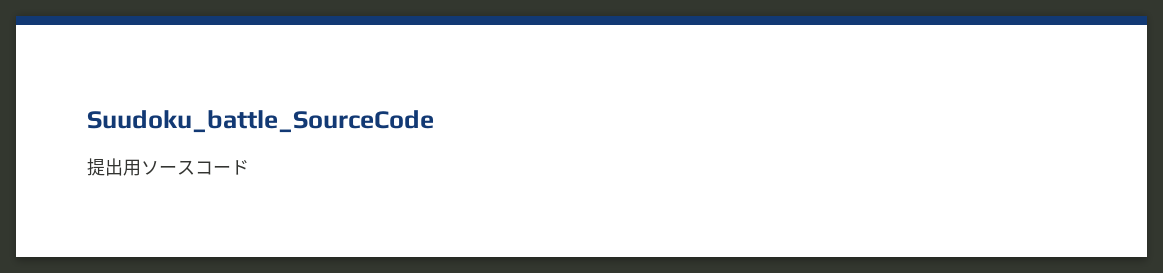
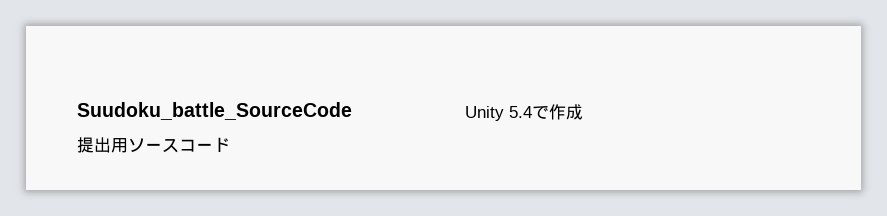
(249, 167) none -> [465,104,583,121] // Unity 5.4で作成

